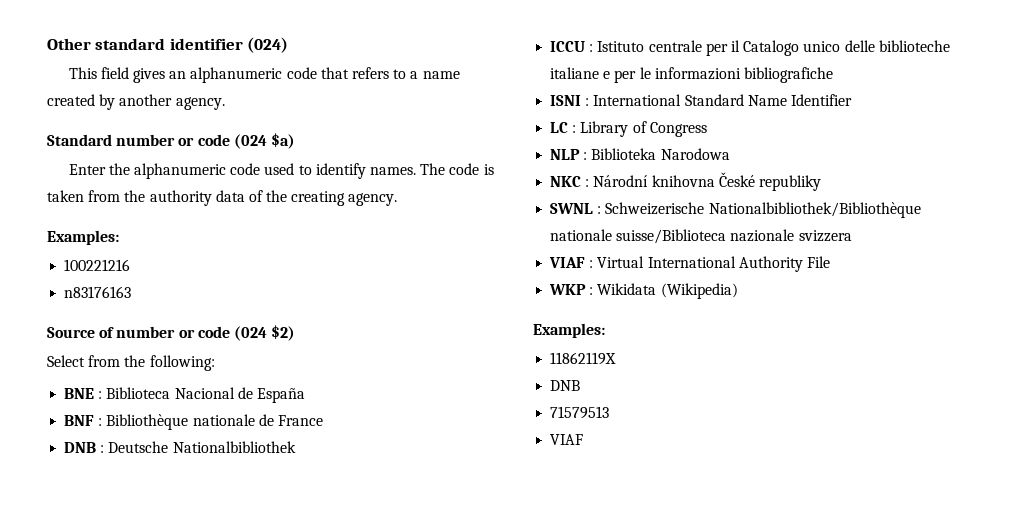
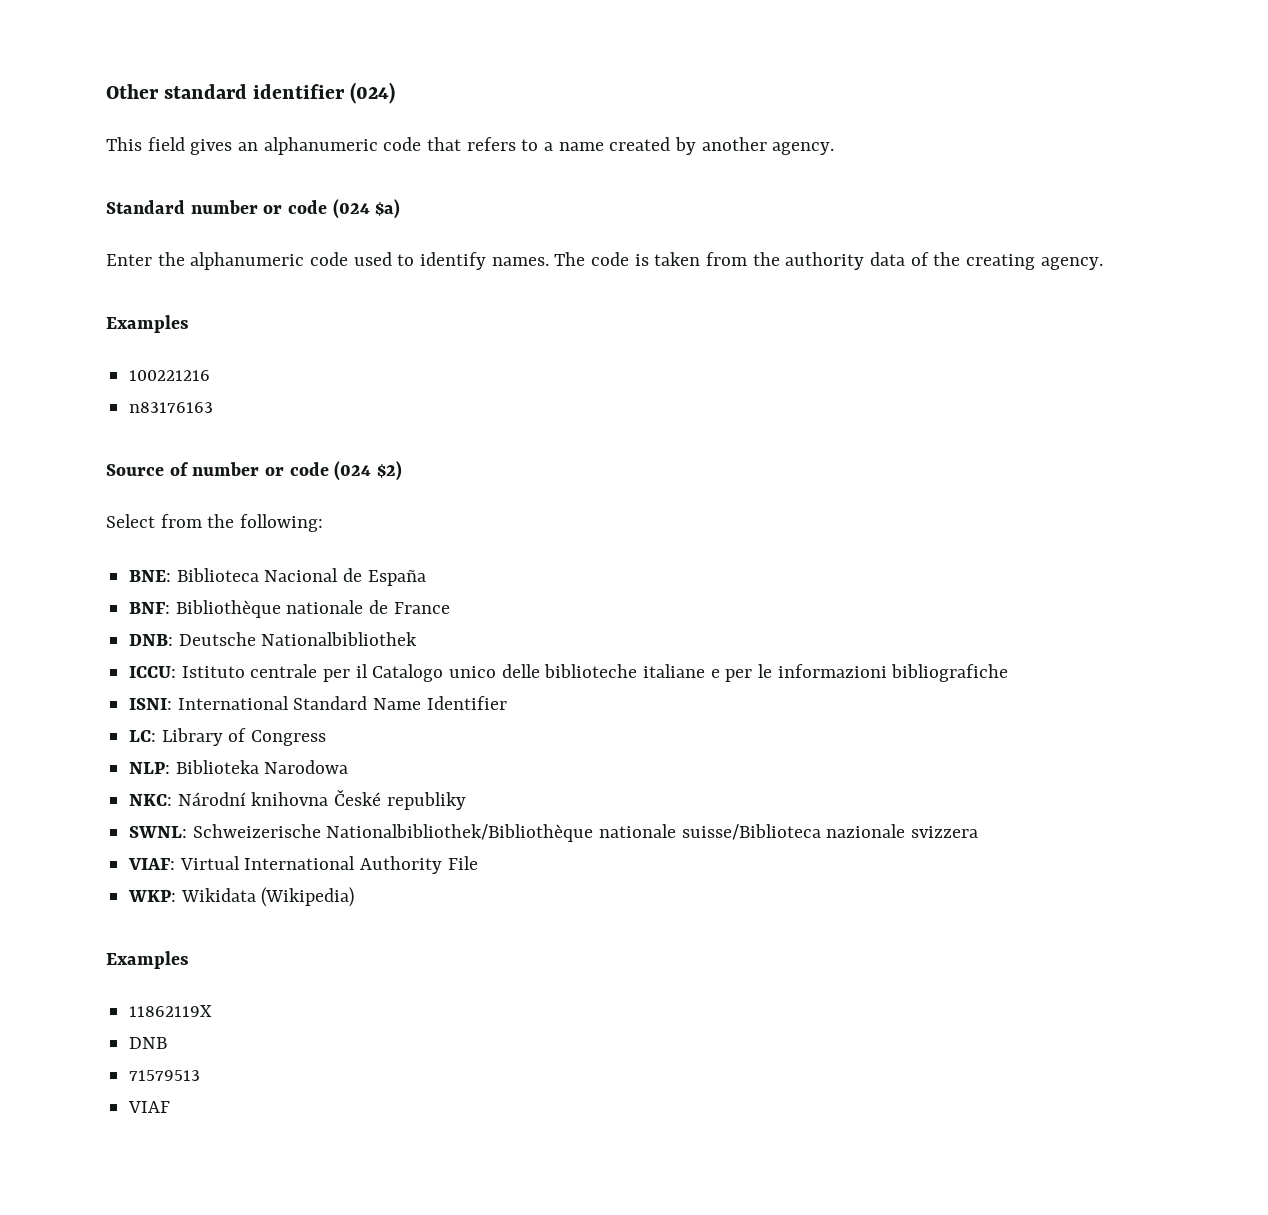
[47,230,119,245] Examples: -> [106,315,189,333] Examples
[64,388,103,399] BNE : -> [129,570,172,582] BNE:
[64,415,103,426] BNF : -> [129,602,171,614] BNF:
[64,442,105,453] DNB : -> [129,634,174,646] DNB:
[550,41,594,52] ICCU : -> [129,666,177,678] ICCU:
[550,95,590,106] ISNI : -> [129,698,173,710] ISNI:
[550,122,577,133] LC : -> [129,730,157,742] LC:
[550,149,588,160] NLP : -> [129,762,171,774] NLP:
[550,176,590,187] NKC : -> [129,794,173,806] NKC:
[550,203,602,214] SWNL : -> [129,826,188,838] SWNL:
[549,257,594,268] VIAF : -> [128,858,176,870] VIAF:
[549,284,594,295] WKP : -> [128,890,177,902] WKP:
[533,323,605,338] Examples: -> [106,951,189,969] Examples

